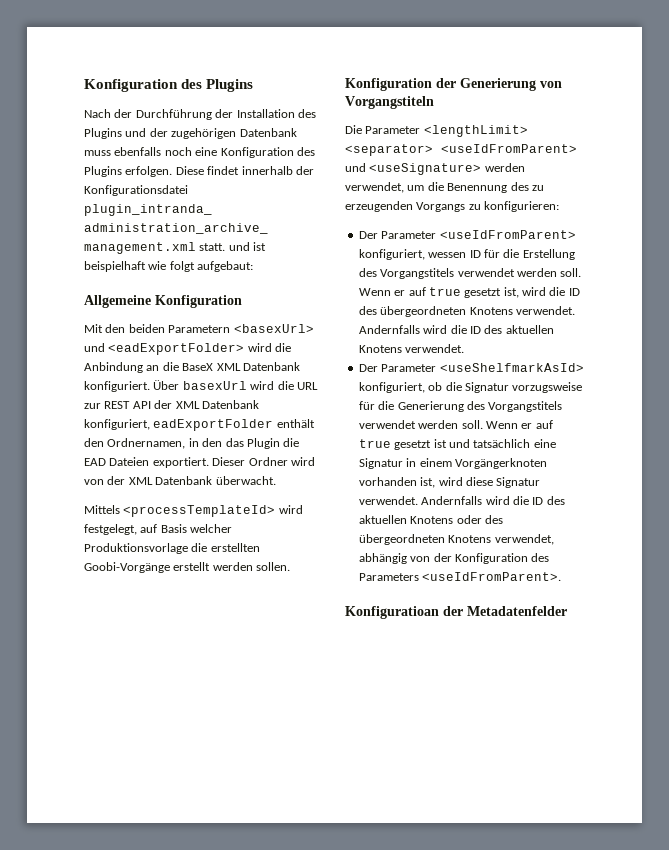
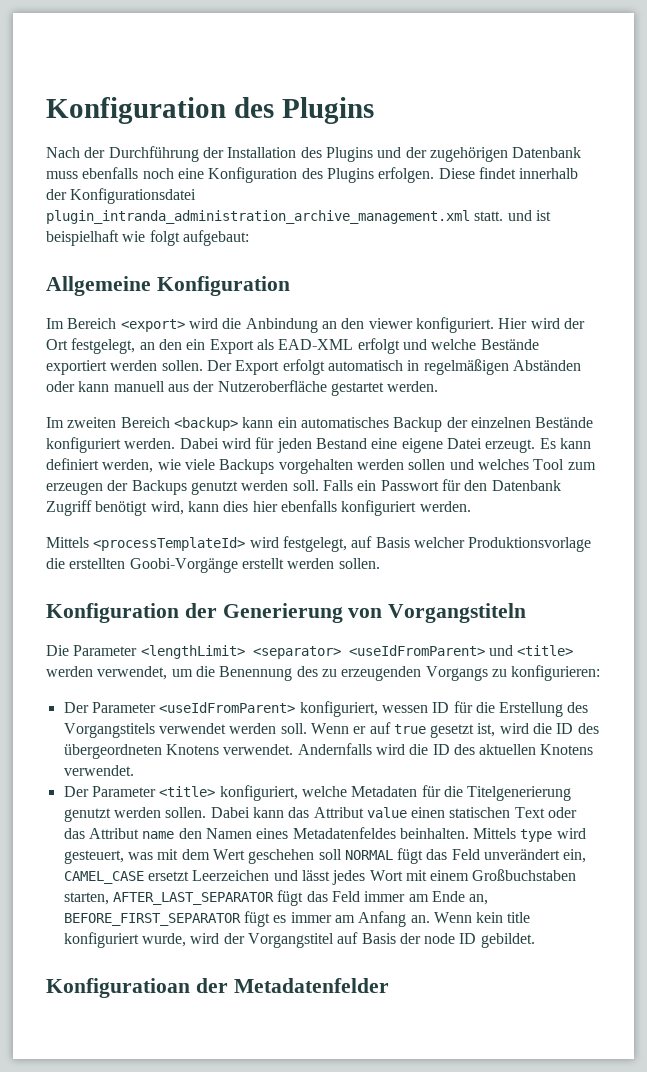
[84,324,314,333] [84,343,292,355] [84,362,300,373] [84,380,318,392] [84,400,259,409] [84,419,315,431] [84,438,300,449] [84,457,315,468] [84,476,276,485] Mit den beiden Parametern <basexUrl> und <eadExportFolder> wird die Anbindung an die BaseX XML Datenbank konfiguriert. Über basexUrl wird die URL zur REST API der XML Datenbank konfiguriert, eadExportFolder enthält den Ordnernamen, in den das Plugin die EAD Dateien exportiert. Dieser Ordner wird von der XML Datenbank überwacht. -> [46,317,585,333] [46,338,539,354] [46,359,581,375] [46,380,439,396] [46,417,594,432] [46,437,591,453] [46,458,596,474] [46,479,561,495] [46,500,471,516] Im Bereich <export> wird die Anbindung an den viewer konfiguriert. Hier wird der Ort festgelegt, an den ein Export als EAD-XML erfolgt und welche Bestände exportiert werden sollen. Der Export erfolgt automatisch in regelmäßigen Abständen oder kann manuell aus der Nutzeroberfläche gestartet werden. // Im zweiten Bereich <backup> kann ein automatisches Backup der einzelnen Bestände konfiguriert werden. Dabei wird für jeden Bestand eine eigene Datei erzeugt. Es kann definiert werden, wie viele Backups vorgehalten werden sollen und welches Tool zum erzeugen der Backups genutzt werden soll. Falls ein Passwort für den Datenbank Zugriff benötigt wird, kann dies hier ebenfalls konfiguriert werden.
[369,163,482,175] <useSignature> -> [517,645,574,656] <title>
[439,363,584,372] [358,382,583,393] [358,401,563,412] [358,420,553,429] [358,439,556,450] [358,458,547,469] [358,477,541,488] [358,496,565,505] [358,515,503,524] [358,534,554,545] [358,553,550,564] [358,572,562,581] <useShelfmarkAsId> konfiguriert, ob die Signatur vorzugsweise für die Generierung des Vorgangstitels verwendet werden soll. Wenn er auf true gesetzt ist und tatsächlich eine Signatur in einem Vorgängerknoten vorhanden ist, wird diese Signatur verwendet. Andernfalls wird die ID des aktuellen Knotens oder des übergeordneten Knotens verwendet, abhängig von der Konfiguration des Parameters <useIdFromParent>. -> [159,785,572,801] [63,807,578,822] [63,827,586,842] [63,848,587,864] [63,869,577,885] [63,890,489,906] [63,911,531,927] [63,932,535,948] <title> konfiguriert, welche Metadaten für die Titelgenerierung genutzt werden sollen. Dabei kann das Attribut value einen statischen Text oder das Attribut name den Namen eines Metadatenfeldes beinhalten. Mittels type wird gesteuert, was mit dem Wert geschehen soll NORMAL fügt das Feld unverändert ein, CAMEL_CASE ersetzt Leerzeichen und lässt jedes Wort mit einem Großbuchstaben starten, AFTER_LAST_SEPARATOR fügt das Feld immer am Ende an, BEFORE_FIRST_SEPARATOR fügt es immer am Anfang an. Wenn kein title konfiguriert wurde, wird der Vorgangstitel auf Basis der node ID gebildet.

